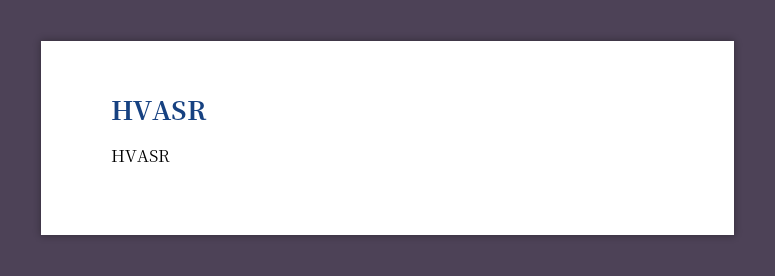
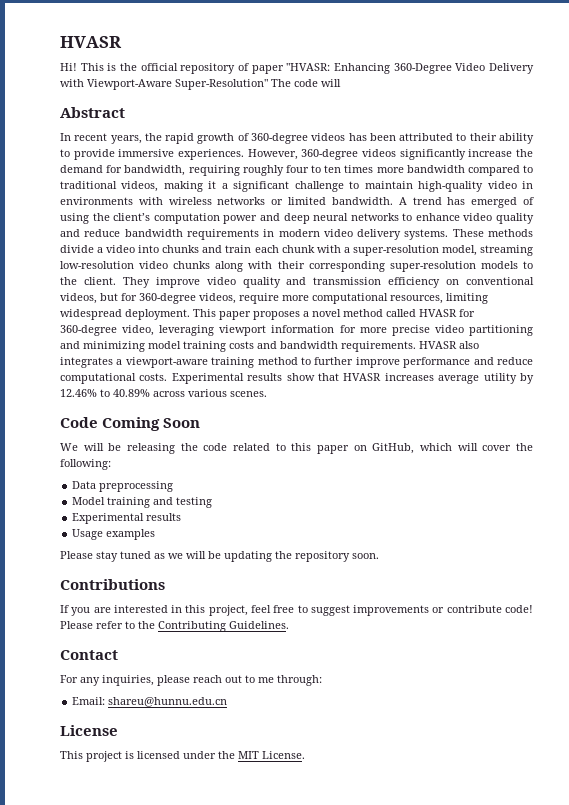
[111,150,170,162] HVASR -> [60,63,534,74] [60,79,341,90] [60,107,125,118] [60,133,534,144] [60,149,533,160] [60,165,534,176] [60,181,533,192] [60,197,534,208] [60,213,534,224] [60,229,533,240] [60,245,533,256] [60,261,533,272] [60,277,534,288] [60,293,488,304] [60,309,475,320] [60,325,533,336] [60,341,479,352] [60,357,533,368] [60,373,534,384] [60,389,267,397] [60,417,201,431] [60,443,534,454] [60,459,111,470] [72,481,174,492] [72,497,213,508] [72,513,182,524] [72,529,156,540] [60,551,379,562] [60,579,165,590] [60,605,533,616] [60,621,289,632] [60,650,118,660] [60,675,322,686] [72,697,228,707] [60,725,118,736] [60,751,305,762] Hi! This is the official repository of paper "HVASR: Enhancing 360-Degree Video Delivery with Viewport-Aware Super-Resolution" The code will // Abstract // In recent years, the rapid growth of 360-degree videos has been attributed to their ability to provide immersive experiences. However, 360-degree videos significantly increase the demand for bandwidth, requiring roughly four to ten times more bandwidth compared to traditional videos, making it a significant challenge to maintain high-quality video in environments with wireless networks or limited bandwidth. A trend has emerged of using the client’s computation power and deep neural networks to enhance video quality and reduce bandwidth requirements in modern video delivery systems. These methods divide a video into chunks and train each chunk with a super-resolution model, streaming low-resolution video chunks along with their corresponding super-resolution models to the client. They improve video quality and transmission efficiency on conventional videos, but for 360-degree videos, require more computational resources, limiting widespread deployment. This paper proposes a novel method called HVASR for 360-degree video, leveraging viewport information for more precise video partitioning and minimizing model training costs and bandwidth requirements. HVASR also integrates a viewport-aware training method to further improve performance and reduce computational costs. Experimental results show that HVASR increases average utility by 12.46% to 40.89% across various scenes. // Code Coming Soon // We will be releasing the code related to this paper on GitHub, which will cover the following: // Data preprocessing // Model training and testing // Experimental results // Usage examples // Please stay tuned as we will be updating the repository soon. // Contributions // If you are interested in this project, feel free to suggest improvements or contribute code! Please refer to the Contributing Guidelines. // Contact // For any inquiries, please reach out to me through: // Email: shareu@hunnu.edu.cn // License // This project is licensed under the MIT License.

